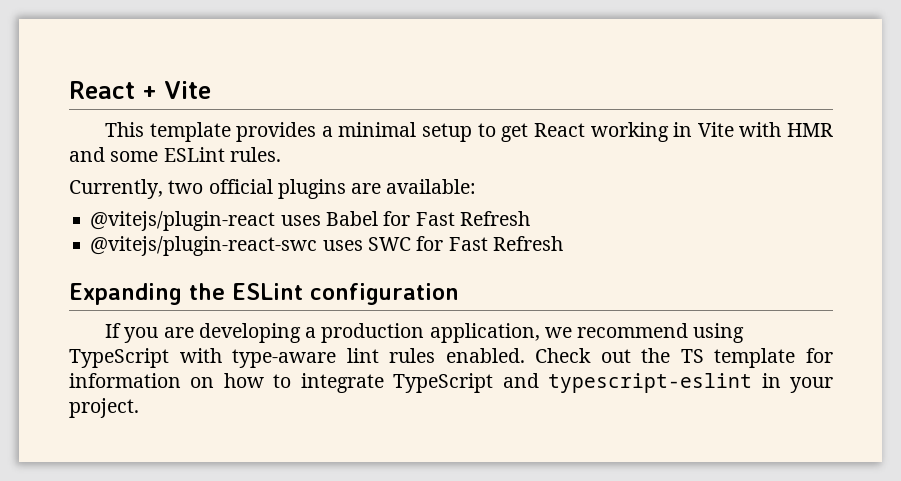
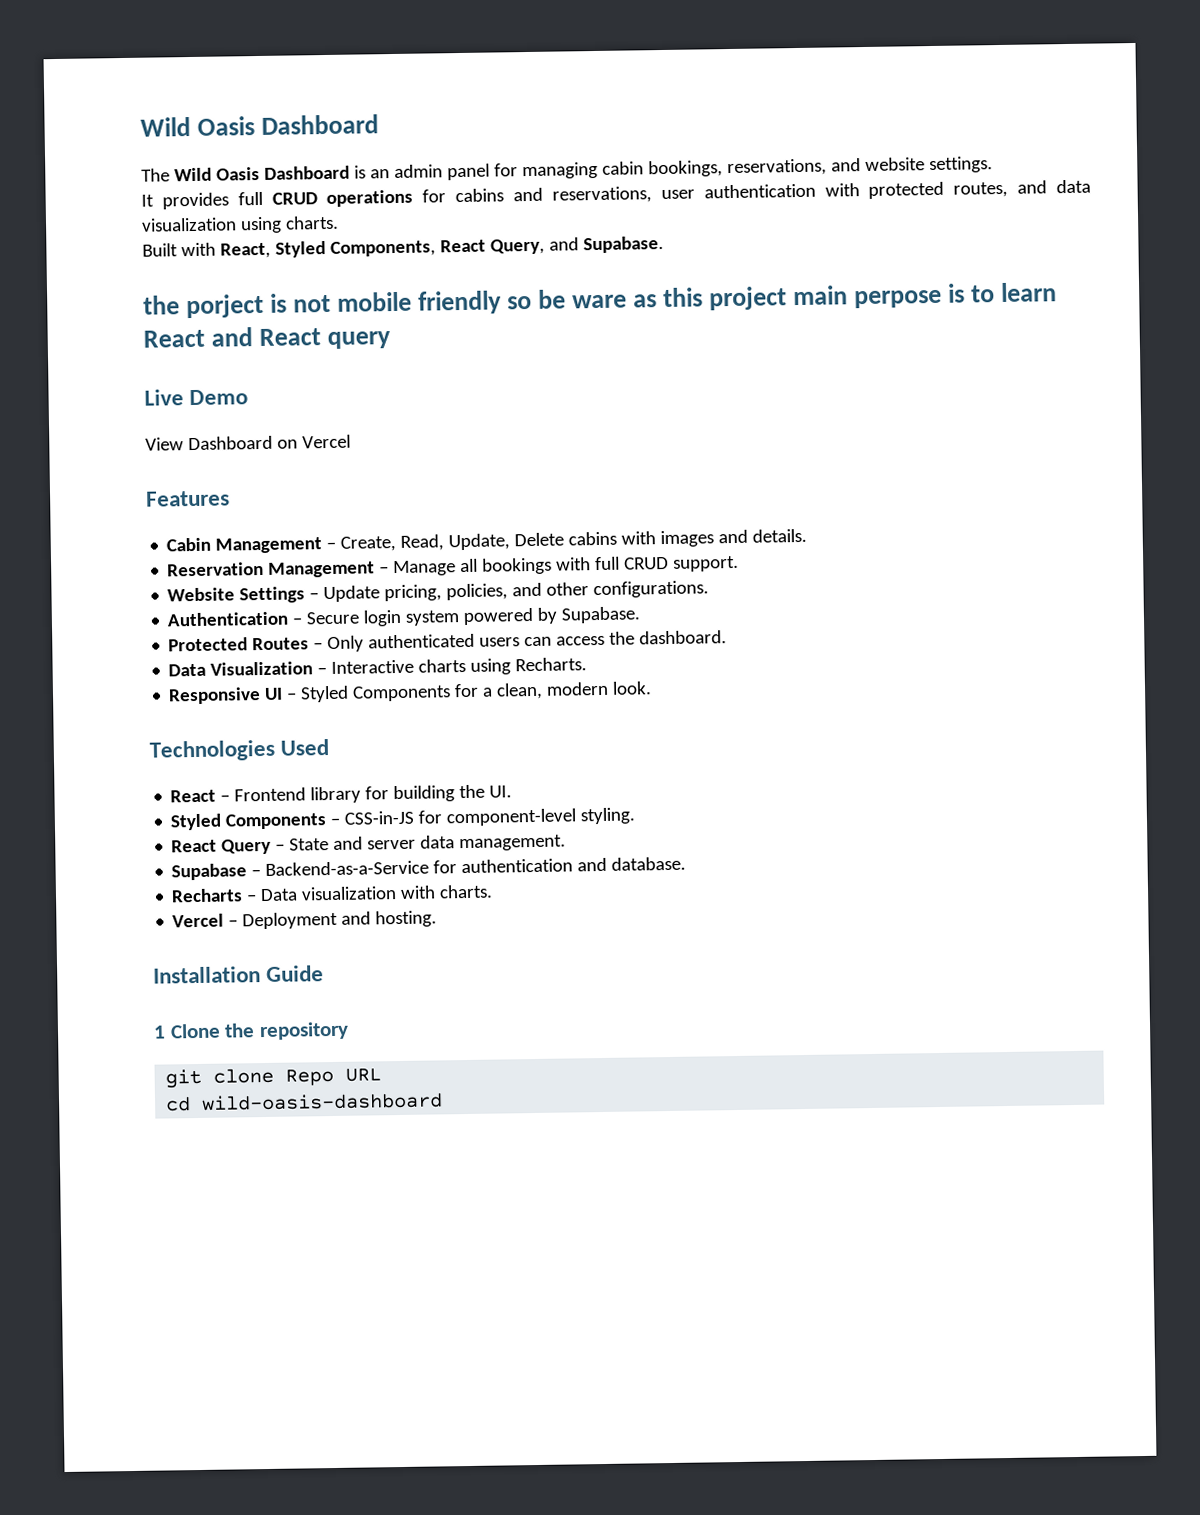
[69,81,211,99] [105,122,833,142] [69,147,281,162] [69,179,477,199] [90,211,530,231] [90,236,563,256] [69,283,459,305] [105,323,745,343] [69,348,833,368] [69,373,834,393] [69,398,139,418] React + Vite // This template provides a minimal setup to get React working in Vite with HMR and some ESLint rules. // Currently, two official plugins are available: // @vitejs/plugin-react uses Babel for Fast Refresh // @vitejs/plugin-react-swc uses SWC for Fast Refresh // Expanding the ESLint configuration // If you are developing a production application, we recommend using TypeScript with type-aware lint rules enabled. Check out the TS template for information on how to integrate TypeScript and typescript-eslint in your project. -> [140,114,380,137] [141,156,993,182] [141,179,1091,210] [141,215,339,234] [142,236,664,259] [143,282,1058,319] [143,327,392,349] [144,389,249,406] [145,434,351,451] [146,490,230,507] [166,528,808,554] [167,555,740,578] [167,580,710,604] [167,606,641,627] [168,630,728,653] [168,657,588,677] [168,681,653,705] [149,739,330,762] [170,784,513,804] [170,807,636,831] [171,834,567,855] [171,856,687,881] [171,884,494,903] [172,910,438,930] [153,965,325,984] [153,1021,349,1041] [165,1067,383,1089] [165,1092,444,1112] Wild Oasis Dashboard // The Wild Oasis Dashboard is an admin panel for managing cabin bookings, reservations, and website settings. // It provides full CRUD operations for cabins and reservations, user authentication with protected routes, and data visualization using charts. // Built with React, Styled Components, React Query, and Supabase. // the porject is not mobile friendly so be ware as this project main perpose is to learn React and React query // Live Demo // View Dashboard on Vercel // Features // Cabin Management – Create, Read, Update, Delete cabins with images and details. // Reservation Management – Manage all bookings with full CRUD support. // Website Settings – Update pricing, policies, and other configurations. // Authentication – Secure login system powered by Supabase. // Protected Routes – Only authenticated users can access the dashboard. // Data Visualization – Interactive charts using Recharts. // Responsive UI – Styled Components for a clean, modern look. // Technologies Used // React – Frontend library for building the UI. // Styled Components – CSS-in-JS for component-level styling. // React Query – State and server data management. // Supabase – Backend-as-a-Service for authentication and database. // Recharts – Data visualization with charts. // Vercel – Deployment and hosting. // Installation Guide // 1 Clone the repository // git clone Repo URL // cd wild-oasis-dashboard

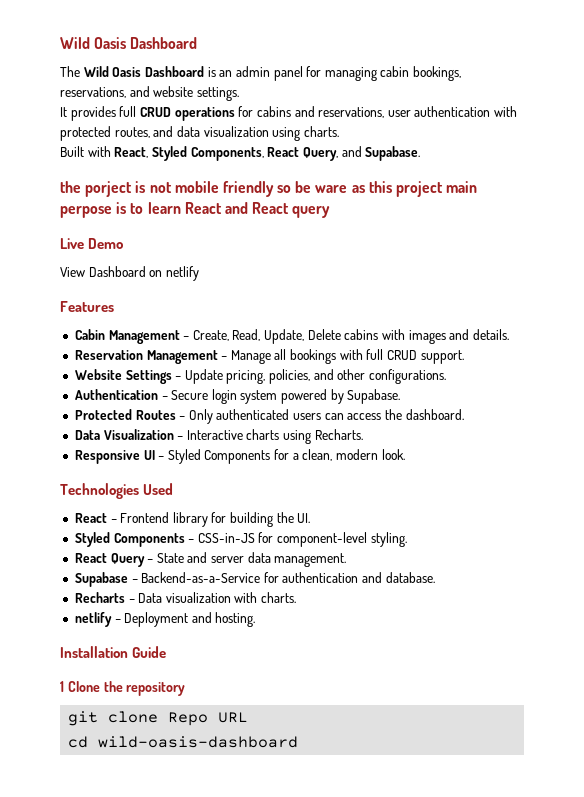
[301,434,351,449] Vercel -> [165,266,199,281] netlify
[172,913,225,928] Vercel -> [74,612,112,627] netlify

